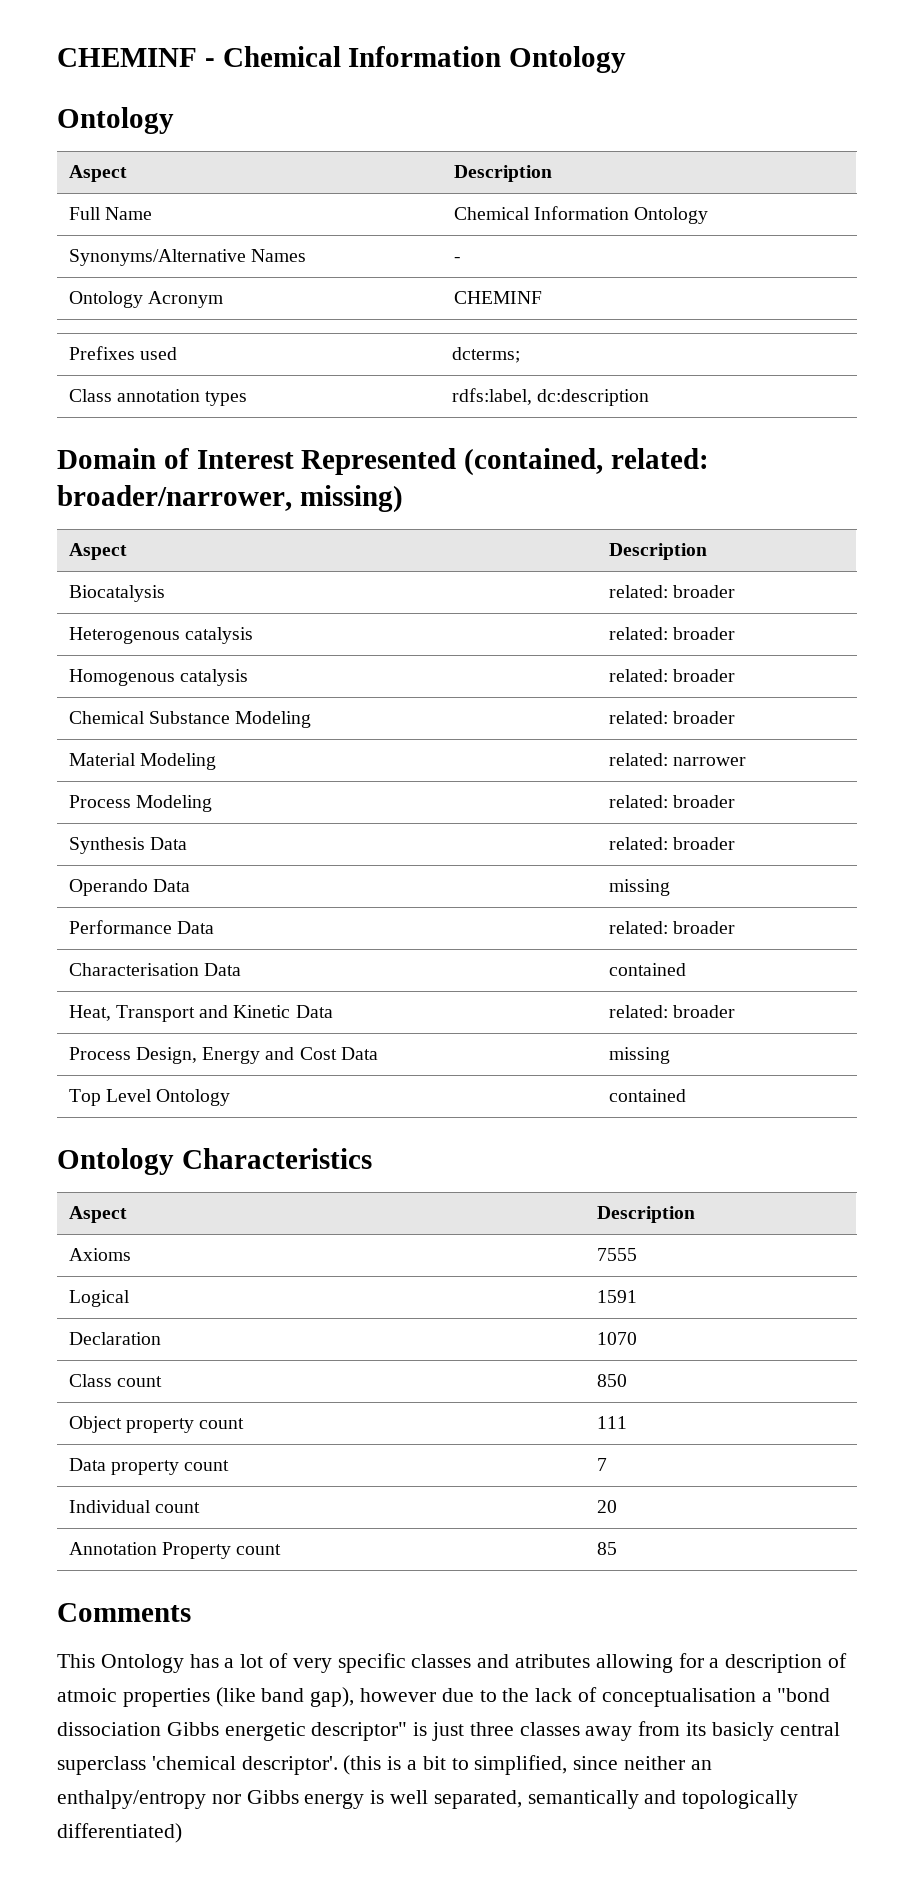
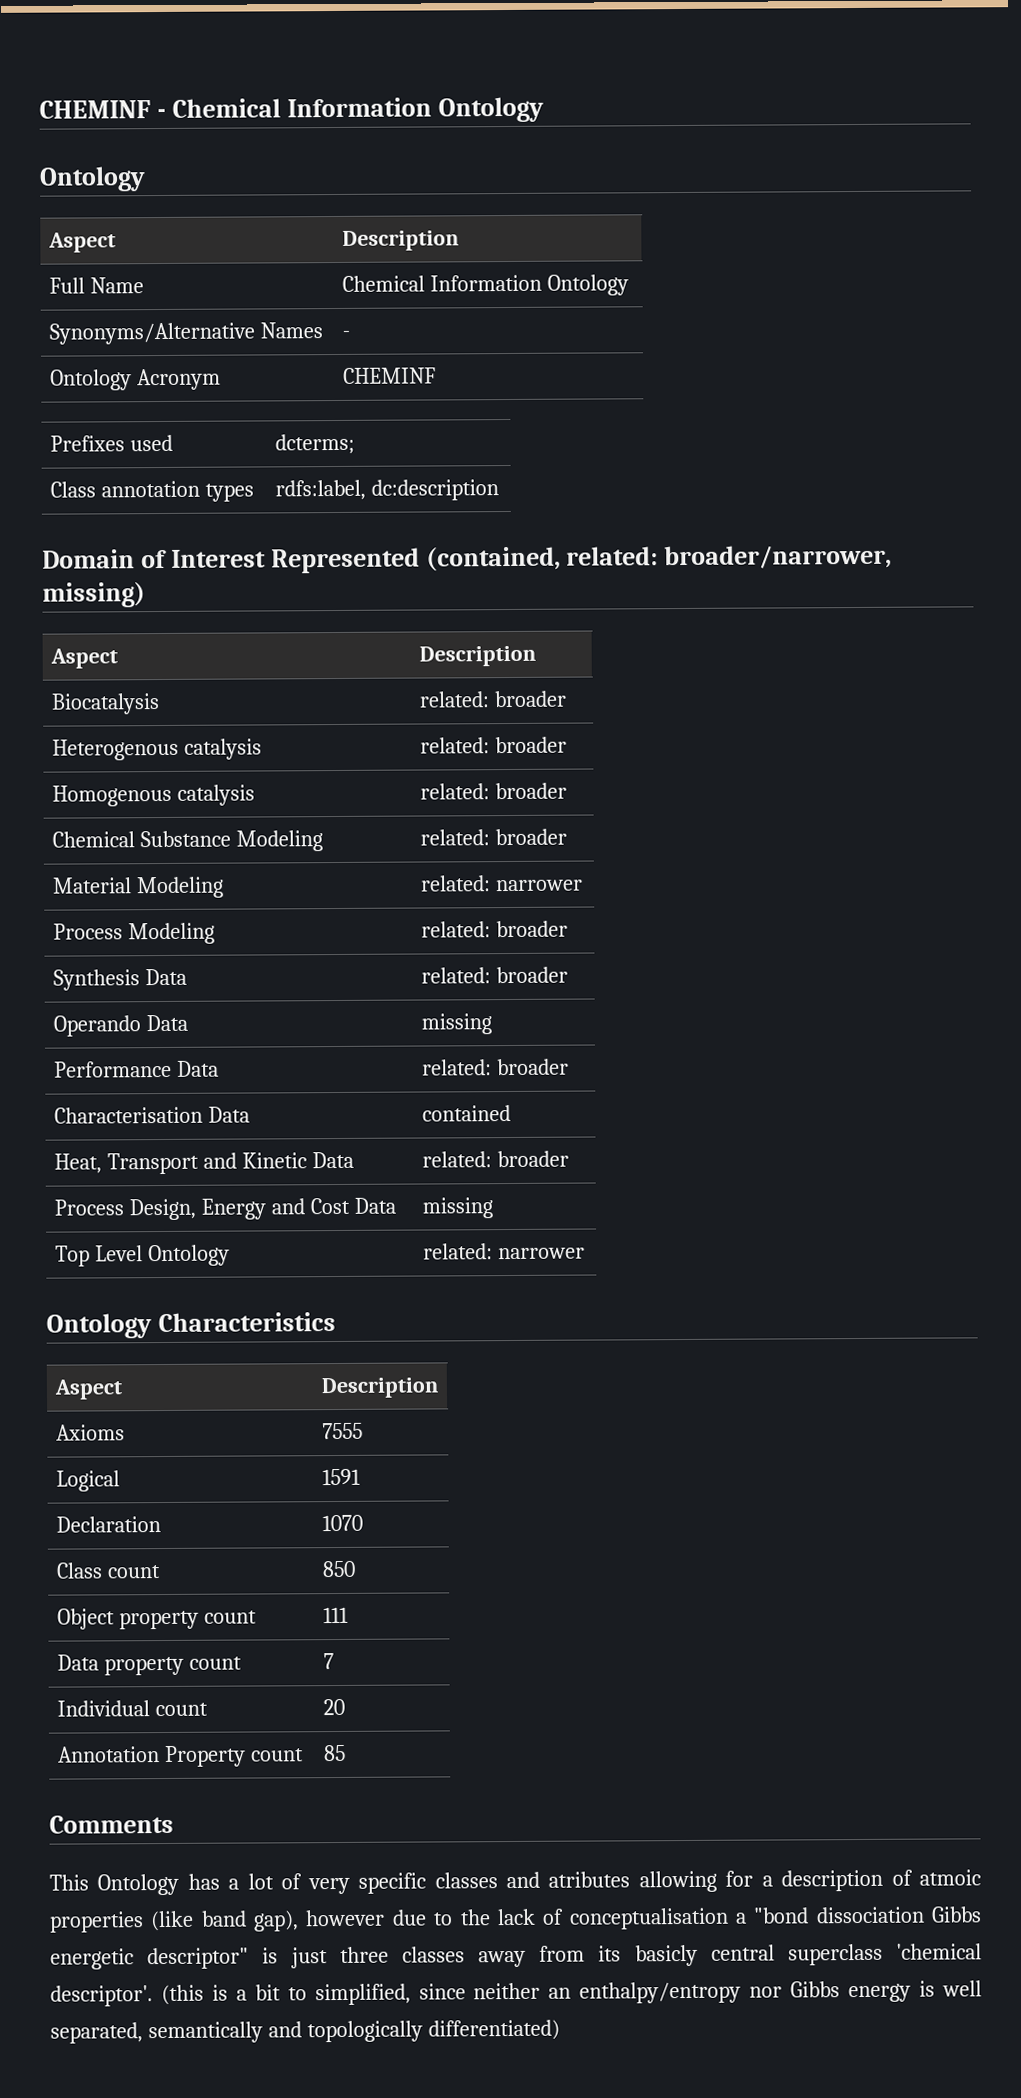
[608,1089,686,1102] contained -> [422,1243,585,1260] related: narrower

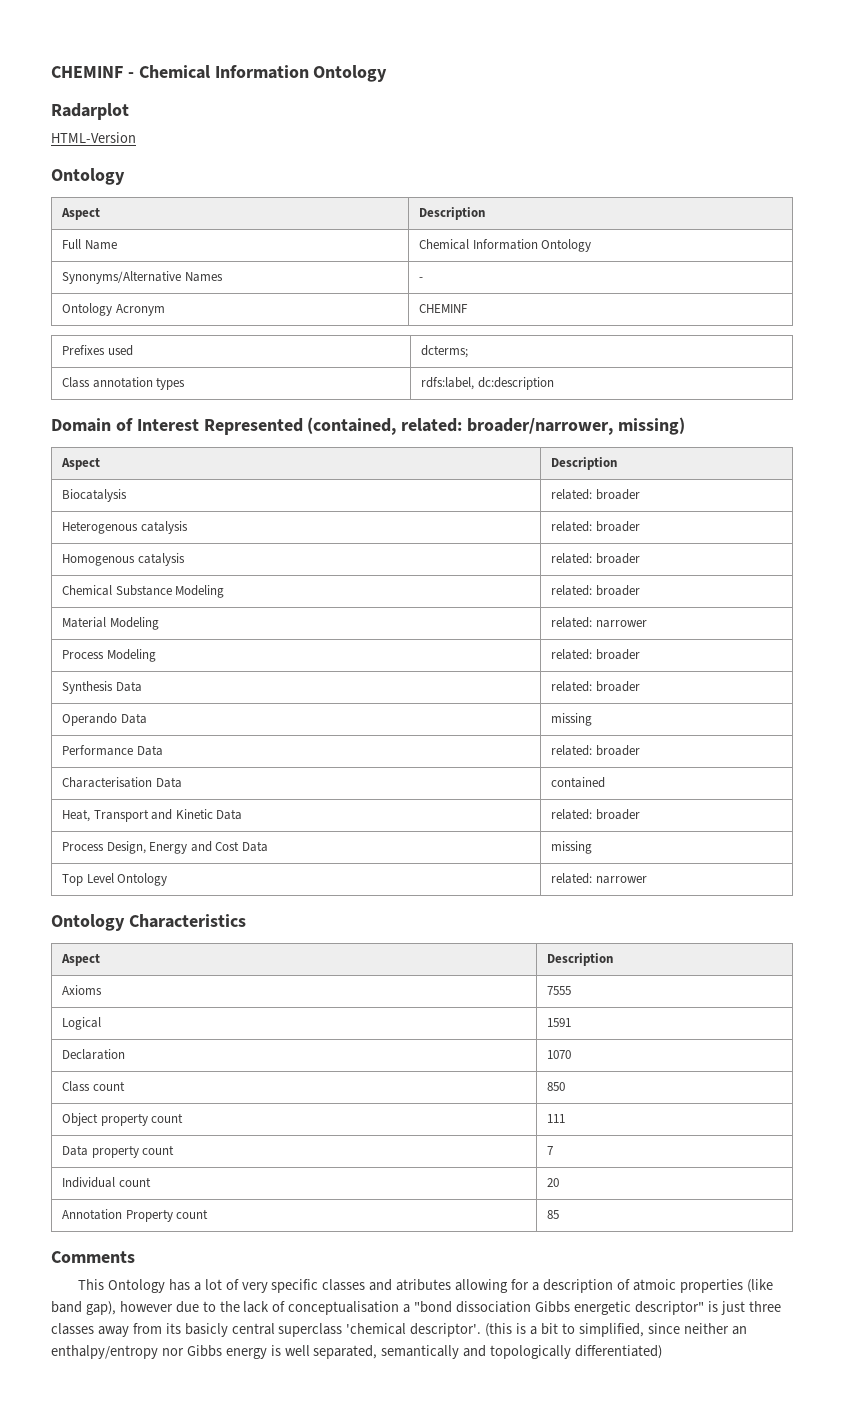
(544, 109) none -> [51,103,129,120] [51,132,136,143] // Radarplot // HTML-Version

